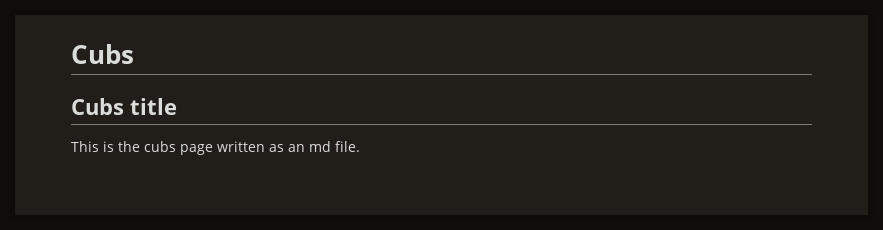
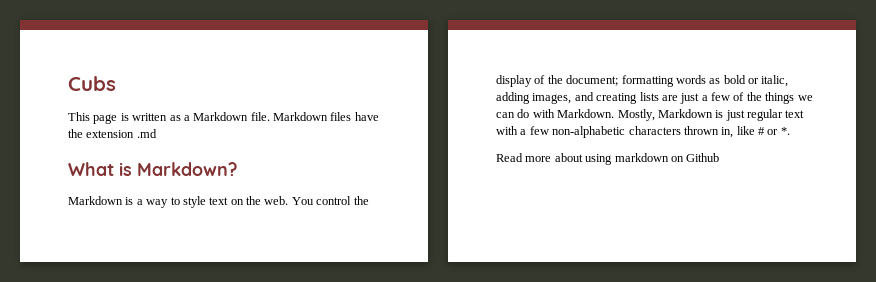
[71,44,134,64] [71,98,177,115] Cubs // Cubs title -> [68,76,116,91] Cubs
[103,141,360,155] is the cubs page written as an md file. -> [93,112,379,124] [68,129,157,138] [68,162,237,176] [68,196,369,208] [496,75,789,87] [496,92,813,104] [496,109,805,121] [496,126,790,138] [496,153,720,165] page is written as a Markdown file. Markdown files have the extension .md // What is Markdown? // Markdown is a way to style text on the web. You control the display of the document; formatting words as bold or italic, adding images, and creating lists are just a few of the things we can do with Markdown. Mostly, Markdown is just regular text with a few non-alphabetic characters thrown in, like # or *. // Read more about using markdown on Github

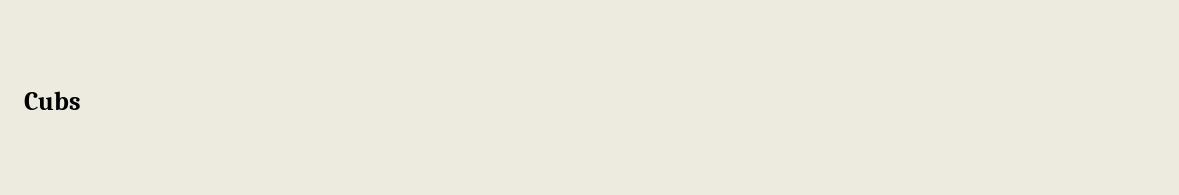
[68,112,379,124] [68,129,157,138] [68,162,237,176] [68,196,369,208] [496,75,789,87] [496,92,813,104] [496,109,805,121] [496,126,790,138] [496,153,720,165] // This page is written as a Markdown file. Markdown files have the extension .md // What is Markdown? // Markdown is a way to style text on the web. You control the display of the document; formatting words as bold or italic, adding images, and creating lists are just a few of the things we can do with Markdown. Mostly, Markdown is just regular text with a few non-alphabetic characters thrown in, like # or *. // Read more about using markdown on Github -> (81, 100) none

